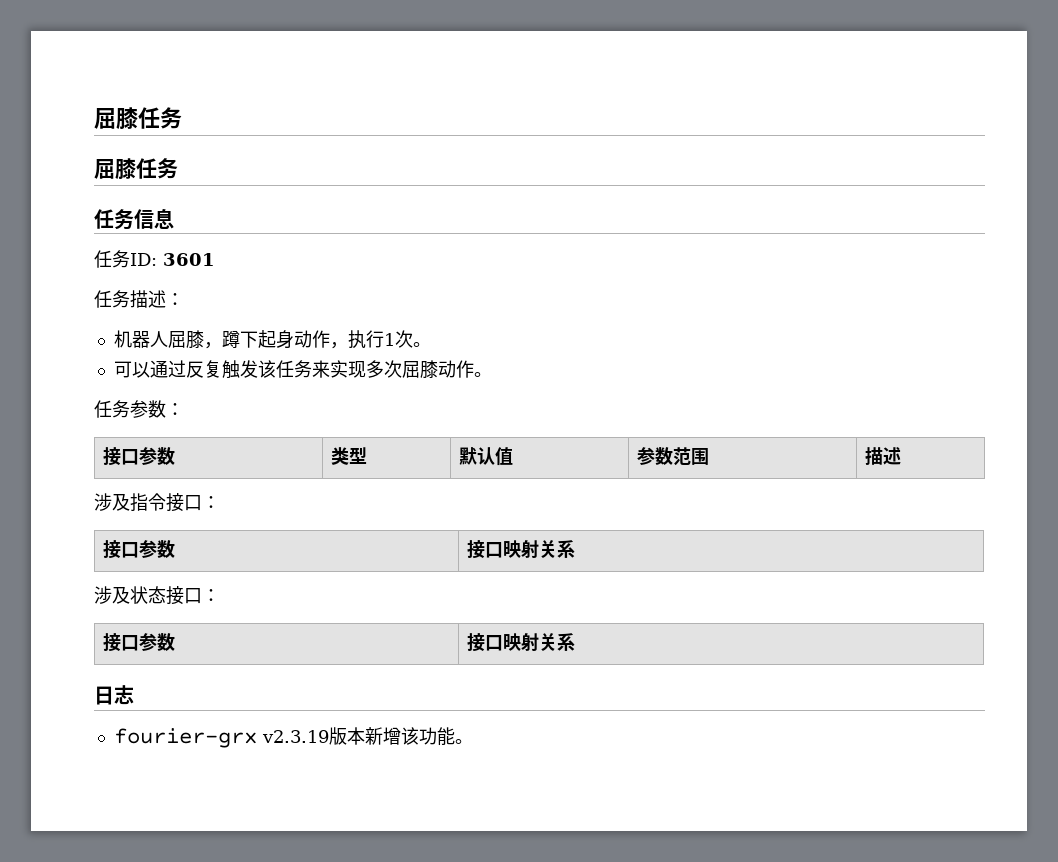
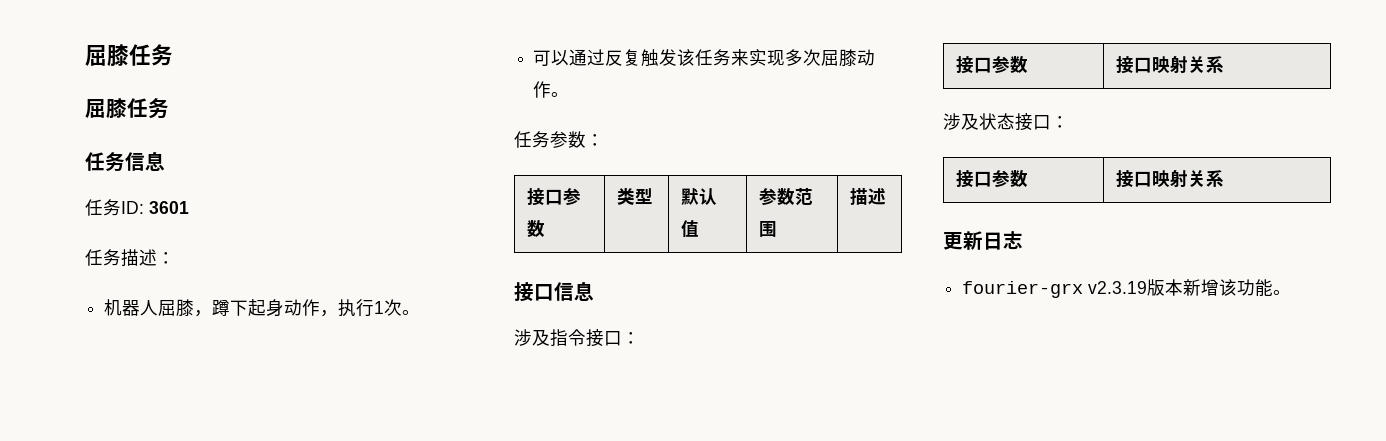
(901, 456) none -> [514,281,594,302] // 接口信息
(575, 642) none -> [943,231,983,250] 更新

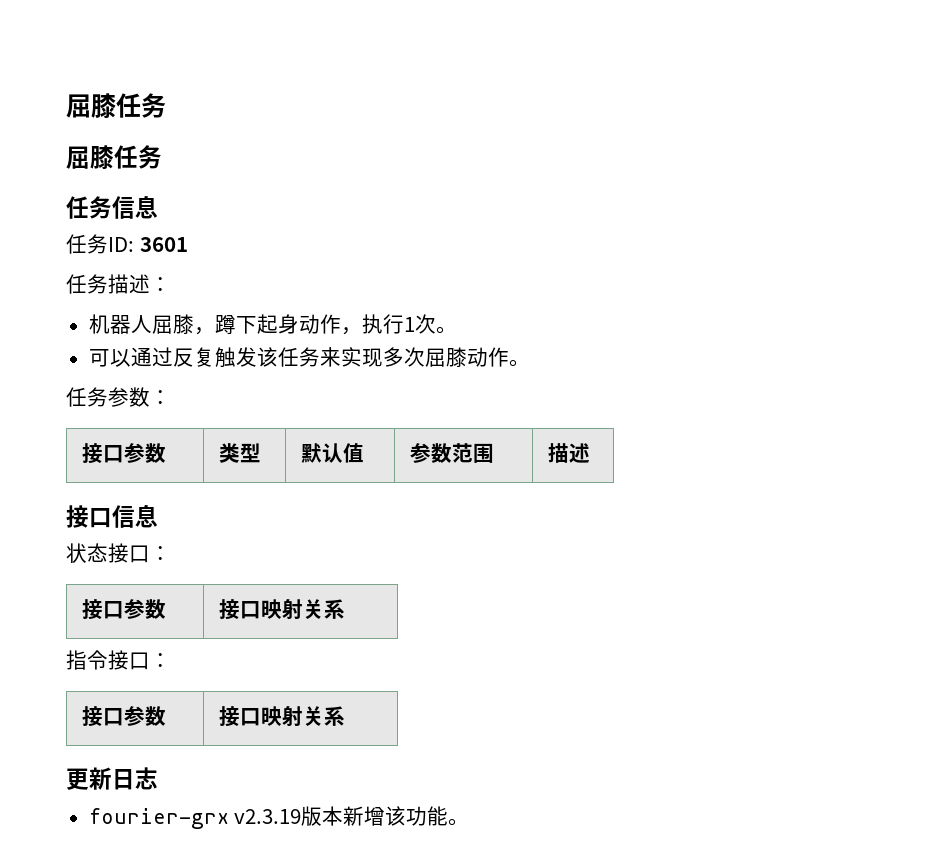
[514,329,640,347] [956,56,1029,74] [1116,56,1225,74] [943,113,1015,130] 涉及指令接口： // 接口参数 | 接口映射关系 // 涉及状态 -> [66,543,171,563] [81,599,166,620] [218,599,345,620] [66,650,108,670] 状态接口： // 接口参数 | 接口映射关系 // 指令

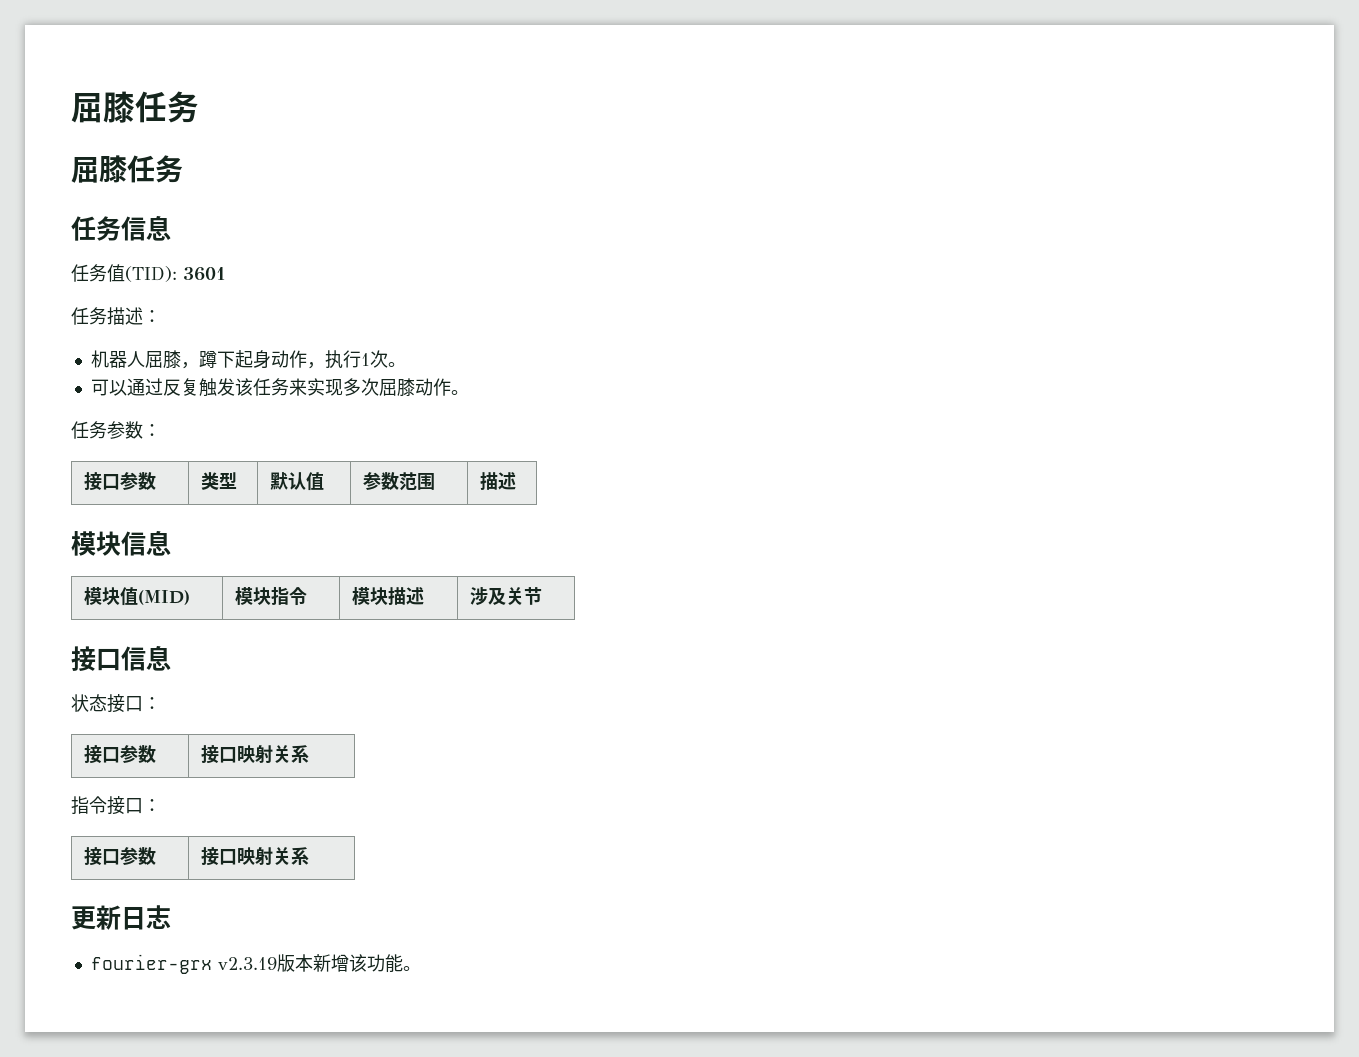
[108,237,134,252] ID: -> [107,264,177,282] 值(TID):
(590, 453) none -> [71,530,171,556] [83,587,190,606] [234,586,307,606] [351,587,424,605] [469,587,542,606] // 模块信息 // 模块值(MID) | 模块指令 | 模块描述 | 涉及关节

